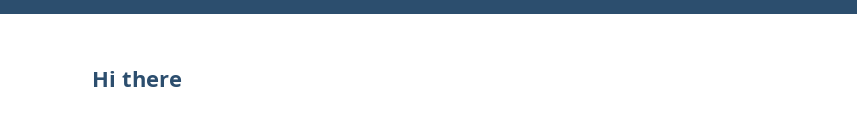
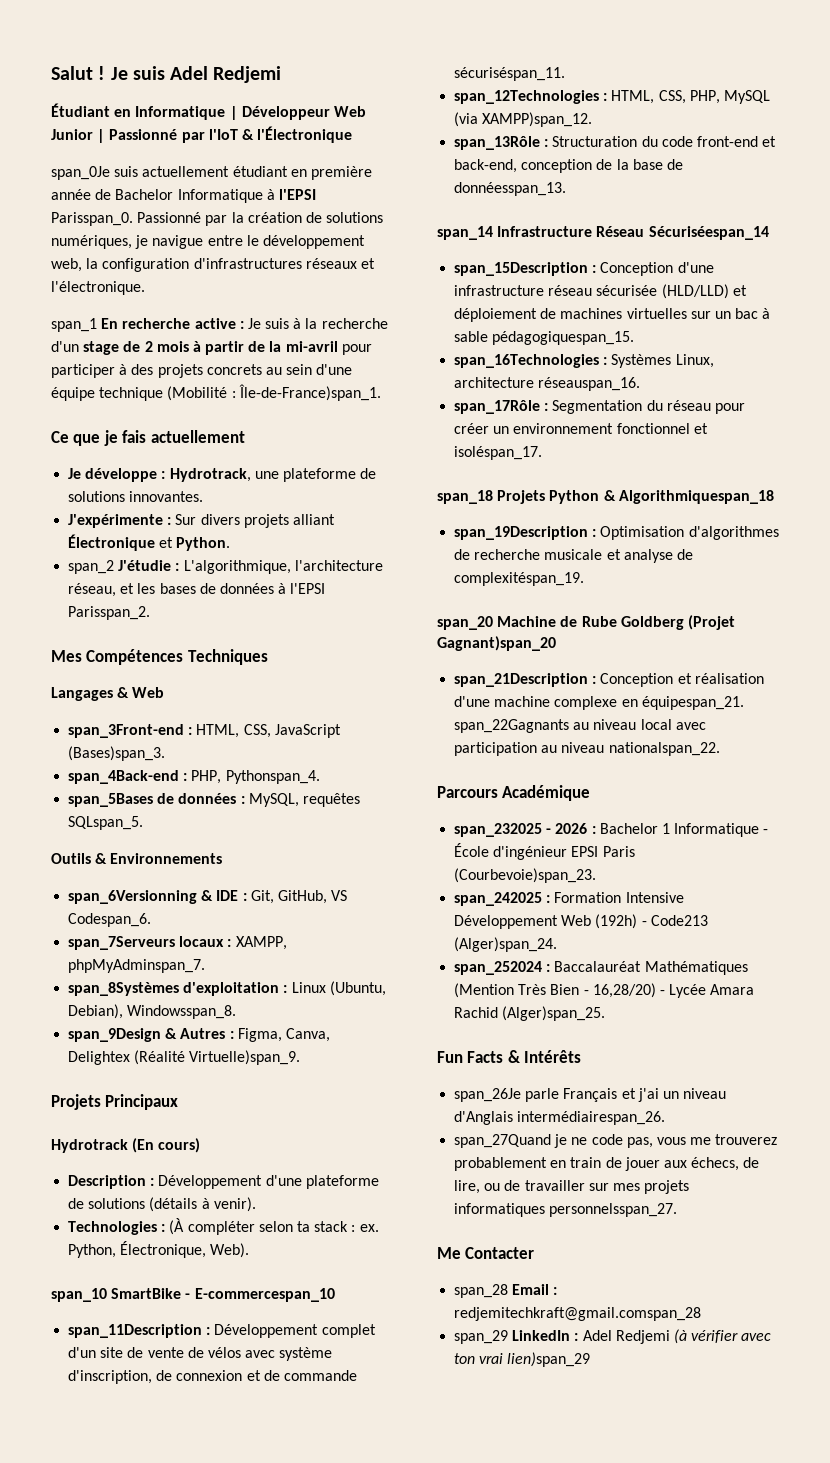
[92,71,182,87] Hi there -> [51,66,282,83] [51,103,366,120] [51,126,353,143] [51,166,372,180] [51,189,316,203] [51,212,384,226] [51,235,365,249] [51,258,375,272] [51,281,145,295] [51,318,388,332] [51,341,372,355] [51,364,353,378] [51,384,381,401] [51,430,245,446] [68,468,377,482] [68,491,204,502] [68,514,335,528] [68,534,231,551] [68,560,383,574] [68,583,326,597] [68,606,151,620] [51,649,268,665] [51,687,165,701] [68,724,341,738] [68,746,166,761] [68,770,320,784] [68,793,360,807] [68,816,144,830] [51,853,223,864] [68,890,348,904] [68,913,152,927] [68,936,287,950] [68,959,206,973] [68,981,386,996] [68,1004,237,1019] [68,1028,330,1042] [68,1050,301,1065] [51,1094,179,1110] [51,1138,201,1153] [68,1175,379,1189] [68,1197,256,1212] [68,1218,379,1235] [68,1241,250,1258] [51,1288,335,1302] [68,1324,376,1338] [68,1347,333,1361] [68,1370,357,1384] [454,67,566,81] [454,90,770,104] [454,112,593,127] [454,136,777,150] [454,159,683,173] [454,182,567,196] [437,226,769,240] [454,262,714,276] [454,284,747,299] [454,308,771,322] [454,331,635,345] [454,354,714,368] [454,377,641,391] [454,400,745,414] [454,423,708,434] [454,446,543,460] [437,490,774,504] [454,526,779,540] [454,549,693,563] [454,572,585,586] [437,615,735,630] [437,636,556,651] [454,673,764,687] [454,696,744,710] [454,719,706,733] [454,742,720,756] [437,785,591,801] [454,823,769,837] [454,843,635,860] [454,868,597,883] [454,892,684,906] [454,914,708,929] [454,937,558,952] [454,961,748,975] [454,983,755,998] [454,1006,606,1021] [437,1050,582,1063] [454,1088,727,1102] [454,1111,666,1125] [454,1134,778,1148] [454,1157,760,1171] [454,1180,690,1194] [454,1203,678,1217] [437,1247,535,1259] [454,1284,558,1298] [454,1307,702,1321] [454,1329,772,1344] [454,1352,591,1367] Salut ! Je suis Adel Redjemi // Étudiant en Informatique | Développeur Web Junior | Passionné par l'IoT & l'Électronique // span_0Je suis actuellement étudiant en première année de Bachelor Informatique à l'EPSI Parisspan_0. Passionné par la création de solutions numériques, je navigue entre le développement web, la configuration d'infrastructures réseaux et l'électronique. // span_1 En recherche active : Je suis à la recherche d'un stage de 2 mois à partir de la mi-avril pour participer à des projets concrets au sein d'une équipe technique (Mobilité : Île-de-France)span_1. // Ce que je fais actuellement // Je développe : Hydrotrack, une plateforme de solutions innovantes. // J'expérimente : Sur divers projets alliant Électronique et Python. // span_2 J'étudie : L'algorithmique, l'architecture réseau, et les bases de données à l'EPSI Parisspan_2. // Mes Compétences Techniques // Langages & Web // span_3Front-end : HTML, CSS, JavaScript (Bases)span_3. // span_4Back-end : PHP, Pythonspan_4. // span_5Bases de données : MySQL, requêtes SQLspan_5. // Outils & Environnements // span_6Versionning & IDE : Git, GitHub, VS Codespan_6. // span_7Serveurs locaux : XAMPP, phpMyAdminspan_7. // span_8Systèmes d'exploitation : Linux (Ubuntu, Debian), Windowsspan_8. // span_9Design & Autres : Figma, Canva, Delightex (Réalité Virtuelle)span_9. // Projets Principaux // Hydrotrack (En cours) // Description : Développement d'une plateforme de solutions (détails à venir). // Technologies : (À compléter selon ta stack : ex. Python, Électronique, Web). // span_10 SmartBike - E-commercespan_10 // span_11Description : Développement complet d'un site de vente de vélos avec système d'inscription, de connexion et de commande sécuriséspan_11. // span_12Technologies : HTML, CSS, PHP, MySQL (via XAMPP)span_12. // span_13Rôle : Structuration du code front-end et back-end, conception de la base de donnéesspan_13. // span_14 Infrastructure Réseau Sécuriséespan_14 // span_15Description : Conception d'une infrastructure réseau sécurisée (HLD/LLD) et déploiement de machines virtuelles sur un bac à sable pédagogiquespan_15. // span_16Technologies : Systèmes Linux, architecture réseauspan_16. // span_17Rôle : Segmentation du réseau pour créer un environnement fonctionnel et isoléspan_17. // span_18 Projets Python & Algorithmiquespan_18 // span_19Description : Optimisation d'algorithmes de recherche musicale et analyse de complexitéspan_19. // span_20 Machine de Rube Goldberg (Projet Gagnant)span_20 // span_21Description : Conception et réalisation d'une machine complexe en équipespan_21. span_22Gagnants au niveau local avec participation au niveau nationalspan_22. // Parcours Académique // span_232025 - 2026 : Bachelor 1 Informatique - École d'ingénieur EPSI Paris (Courbevoie)span_23. // span_242025 : Formation Intensive Développement Web (192h) - Code213 (Alger)span_24. // span_252024 : Baccalauréat Mathématiques (Mention Très Bien - 16,28/20) - Lycée Amara Rachid (Alger)span_25. // Fun Facts & Intérêts // span_26Je parle Français et j'ai un niveau d'Anglais intermédiairespan_26. // span_27Quand je ne code pas, vous me trouverez probablement en train de jouer aux échecs, de lire, ou de travailler sur mes projets informatiques personnelsspan_27. // Me Contacter // span_28 Email : redjemitechkraft@gmail.comspan_28 // span_29 LinkedIn : Adel Redjemi (à vérifier avec ton vrai lien)span_29

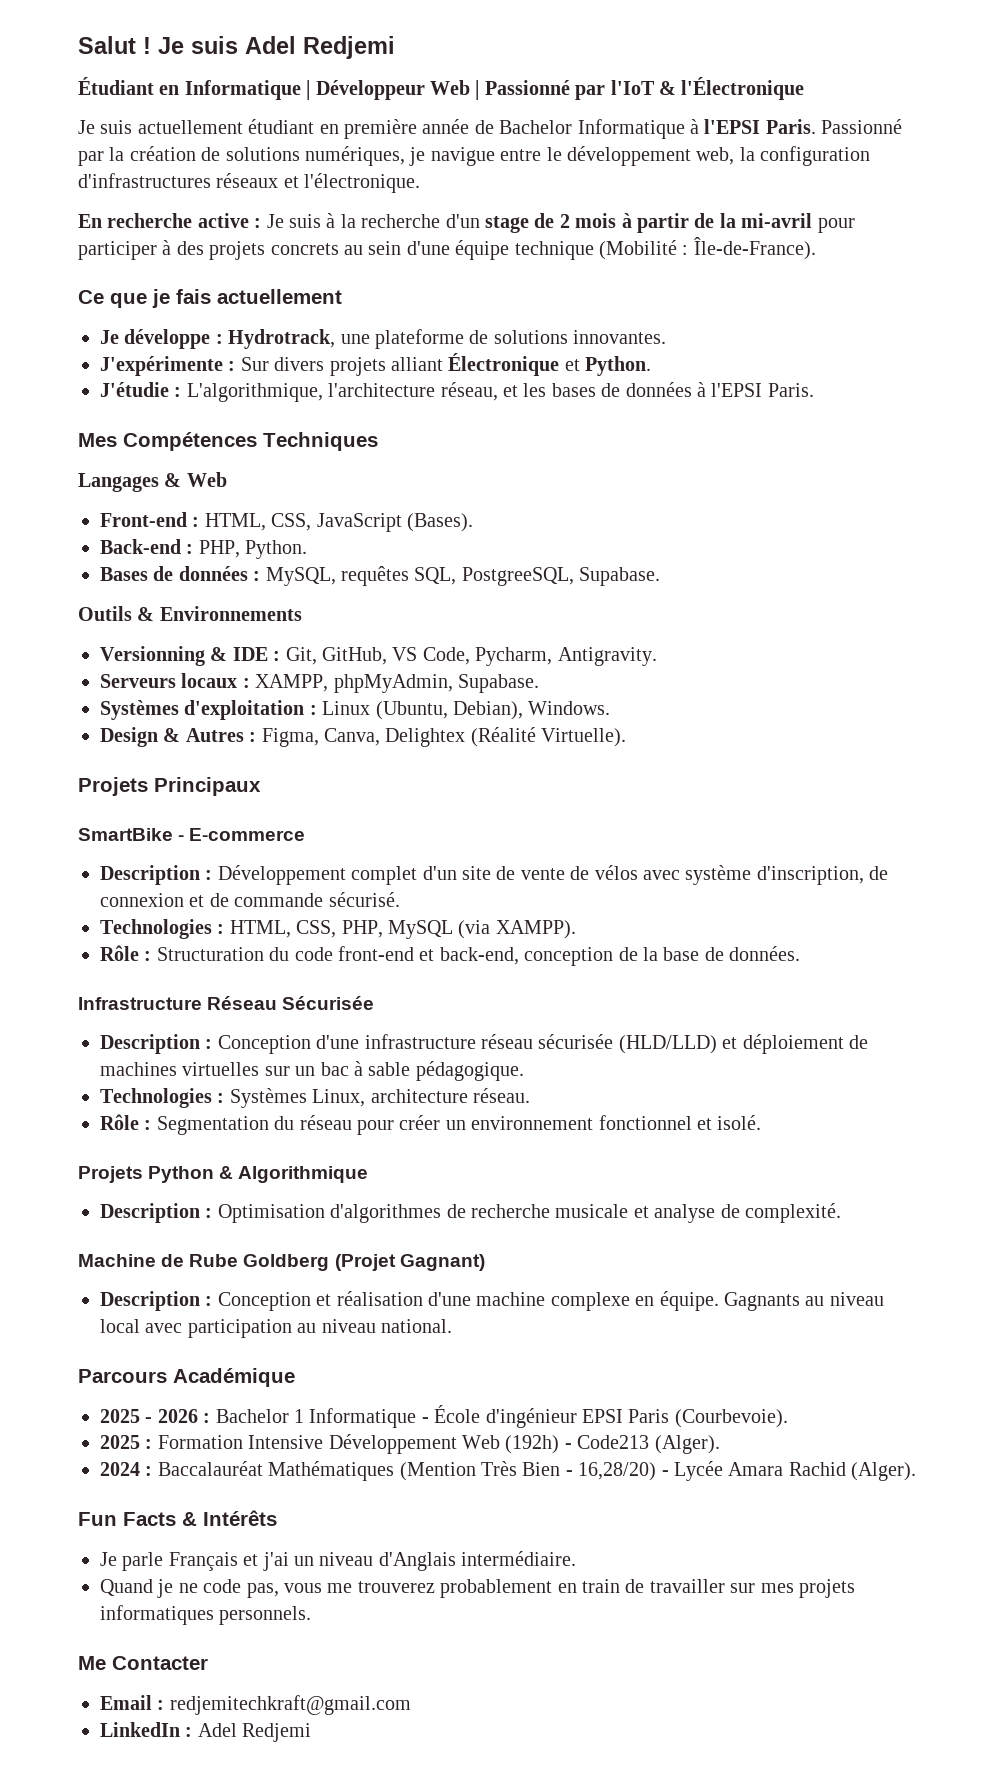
[51,129,93,140] Junior -> (470, 87) none
[51,166,110,180] span_0Je -> [78,120,95,134] Je
[51,212,133,226] Parisspan_0. -> [765,119,816,134] Paris.
[51,318,97,332] span_1 -> (421, 183) none
[238,384,381,401] Île-de-France)span_1. -> [693,237,816,260] Île-de-France).
[68,560,115,574] span_2 -> (652, 366) none
[68,606,151,620] Parisspan_2. -> [767,383,814,397] Paris.
[68,724,185,738] span_3Front-end -> [100,512,187,527] Front-end
[68,746,166,761] [68,770,320,784] [68,793,154,807] (Bases)span_3. // span_4Back-end : PHP, Pythonspan_4. // span_5Bases -> [407,513,473,532] [100,539,308,559] [100,567,148,581] (Bases). // Back-end : PHP, Python. // Bases
[68,816,144,830] SQLspan_5. -> [414,567,661,586] SQL, PostgreeSQL, Supabase.
[68,890,198,904] span_6Versionning -> [100,646,205,666] Versionning
[68,913,152,927] [68,936,287,950] [68,959,206,973] [68,982,180,996] Codespan_6. // span_7Serveurs locaux : XAMPP, phpMyAdminspan_7. // span_8Systèmes -> [422,647,657,666] [100,673,539,693] [100,700,179,720] Code, Pycharm, Antigravity. // Serveurs locaux : XAMPP, phpMyAdmin, Supabase. // Systèmes
[127,1005,237,1019] [68,1028,162,1042] Windowsspan_8. // span_9Design -> [528,701,611,715] [100,727,158,747] Windows. // Design
[189,1050,301,1065] Virtuelle)span_9. -> [541,728,627,747] Virtuelle).
[51,1138,201,1153] Hydrotrack (En cours) -> [78,828,306,841] SmartBike - E-commerce
[265,1175,379,1189] [68,1197,256,1212] [68,1218,379,1235] [68,1241,250,1258] [51,1288,335,1302] [68,1324,319,1338] d'une plateforme de solutions (détails à venir). // Technologies : (À compléter selon ta stack : ex. Python, Électronique, Web). // span_10 SmartBike - E-commercespan_10 // span_11Description : Développement -> (346, 875) none
[454,67,566,81] [454,90,600,104] sécuriséspan_11. // span_12Technologies -> [328,892,400,907] [100,919,212,939] sécurisé. // Technologies
[482,112,593,127] [454,136,541,150] XAMPP)span_12. // span_13Rôle -> [495,920,576,939] [100,945,139,961] XAMPP). // Rôle
[454,182,567,196] [437,226,769,240] [454,262,589,276] donnéesspan_13. // span_14 Infrastructure Réseau Sécuriséespan_14 // span_15Description -> [729,946,801,961] [78,996,375,1010] [100,1034,200,1054] données. // Infrastructure Réseau Sécurisée // Description
[492,331,635,345] [454,354,600,368] pédagogiquespan_15. // span_16Technologies -> [415,1061,524,1081] [100,1088,212,1108] pédagogique. // Technologies
[538,377,641,391] [454,400,541,414] réseauspan_16. // span_17Rôle -> [473,1088,530,1103] [100,1114,139,1130] réseau. // Rôle
[454,446,543,460] [437,490,493,504] isoléspan_17. // span_18 -> [717,1115,762,1130] isolé. //
[618,490,774,504] [454,526,589,540] Algorithmiquespan_18 // span_19Description -> [238,1166,369,1183] [100,1203,200,1223] Algorithmique // Description
[454,572,585,586] [437,616,493,630] complexitéspan_19. // span_20 -> [744,1203,841,1223] complexité. //
[437,636,556,651] [454,673,589,687] Gagnant)span_20 // span_21Description -> [399,1254,485,1271] [100,1291,200,1311] Gagnant) // Description
[641,696,744,710] [454,719,570,733] équipespan_21. span_22Gagnants -> [659,1291,800,1311] équipe. Gagnants
[608,742,720,756] nationalspan_22. -> [381,1319,452,1333] national.
[454,823,543,837] span_232025 -> [100,1409,140,1423] 2025
[454,868,597,883] [454,892,543,906] (Courbevoie)span_23. // span_242025 -> [674,1409,788,1428] [100,1435,140,1449] (Courbevoie). // 2025
[454,937,558,952] [454,961,543,975] (Alger)span_24. // span_252024 -> [654,1435,720,1454] [100,1462,140,1476] (Alger). // 2024
[502,1006,606,1021] (Alger)span_25. -> [851,1462,917,1481] (Alger).
[454,1088,522,1102] span_26Je -> [100,1552,117,1566] Je
[517,1111,666,1125] [454,1134,552,1148] intermédiairespan_26. // span_27Quand -> [461,1551,577,1566] [100,1579,153,1596] intermédiaire. // Quand
[624,1157,760,1171] [454,1180,521,1194] jouer aux échecs, de lire, ou de -> (645, 1586) none
[549,1203,678,1217] personnelsspan_27. -> [219,1606,312,1625] personnels.
[454,1284,509,1298] span_28 -> (208, 1663) none
[454,1307,702,1321] [454,1330,509,1344] redjemitechkraft@gmail.comspan_28 // span_29 -> [169,1695,411,1715] redjemitechkraft@gmail.com //
[673,1329,772,1344] [454,1352,591,1367] (à vérifier avec ton vrai lien)span_29 -> (312, 1732) none

